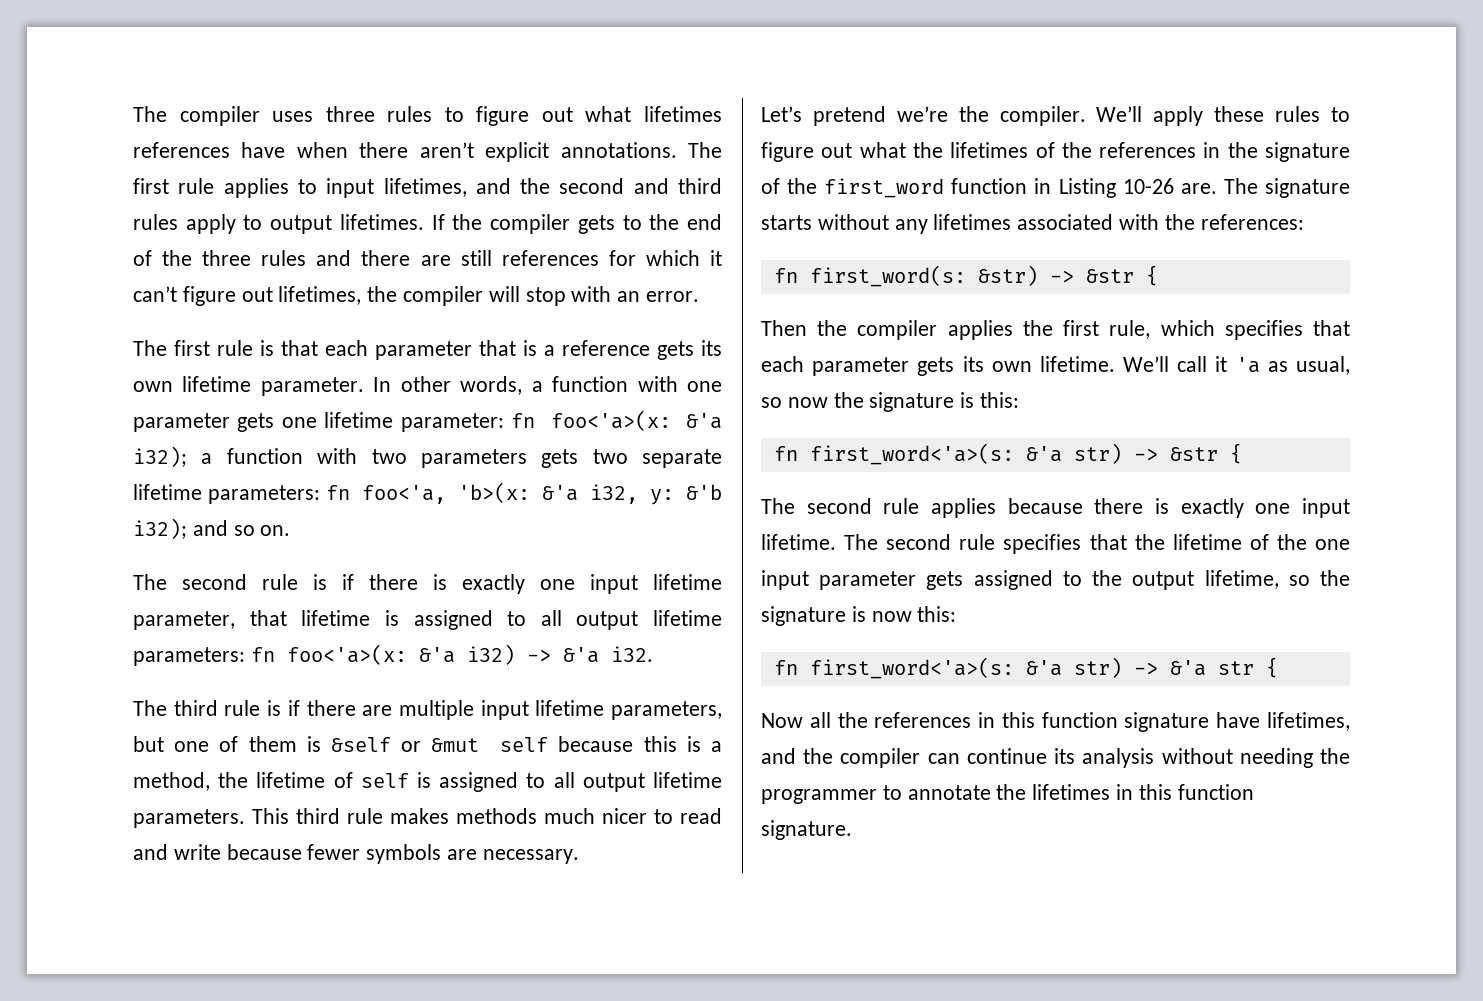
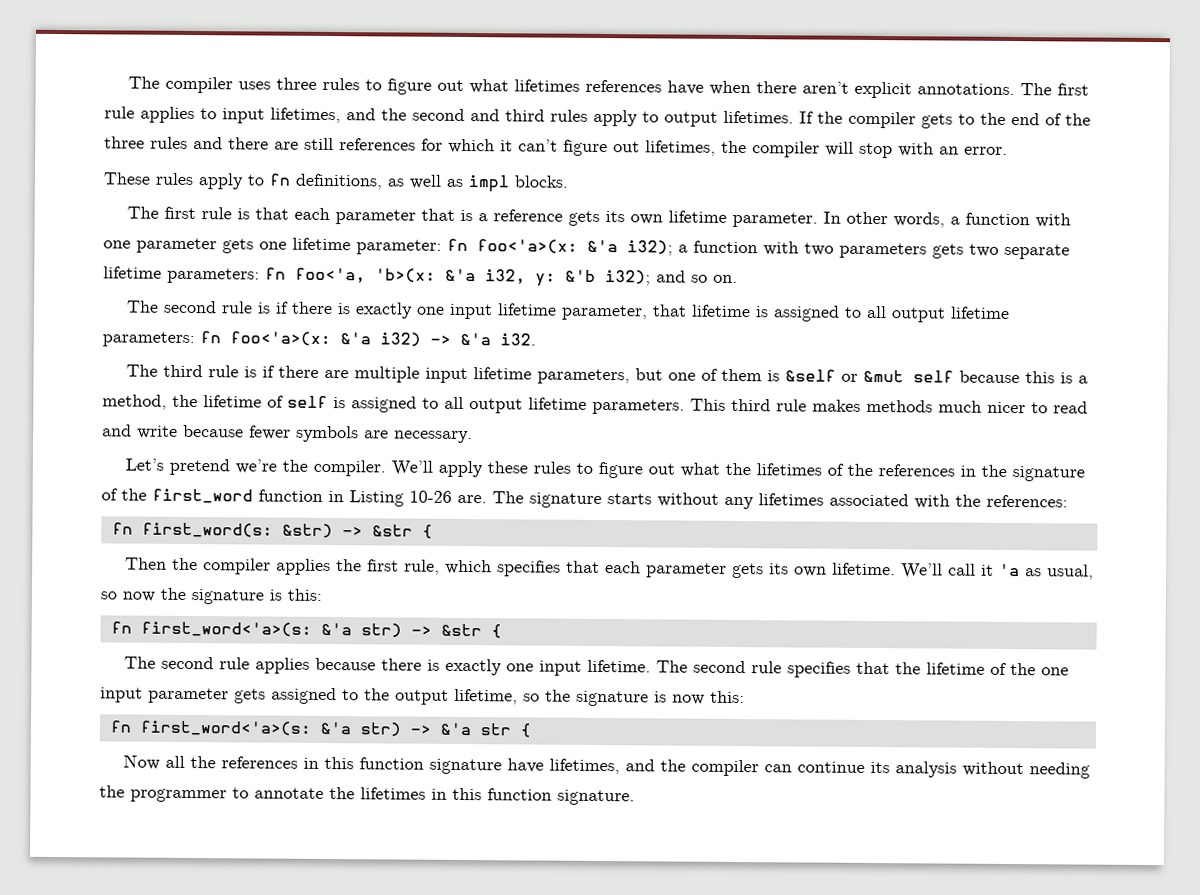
(700, 296) none -> [103,172,568,193] // These rules apply to fn definitions, as well as impl blocks.

